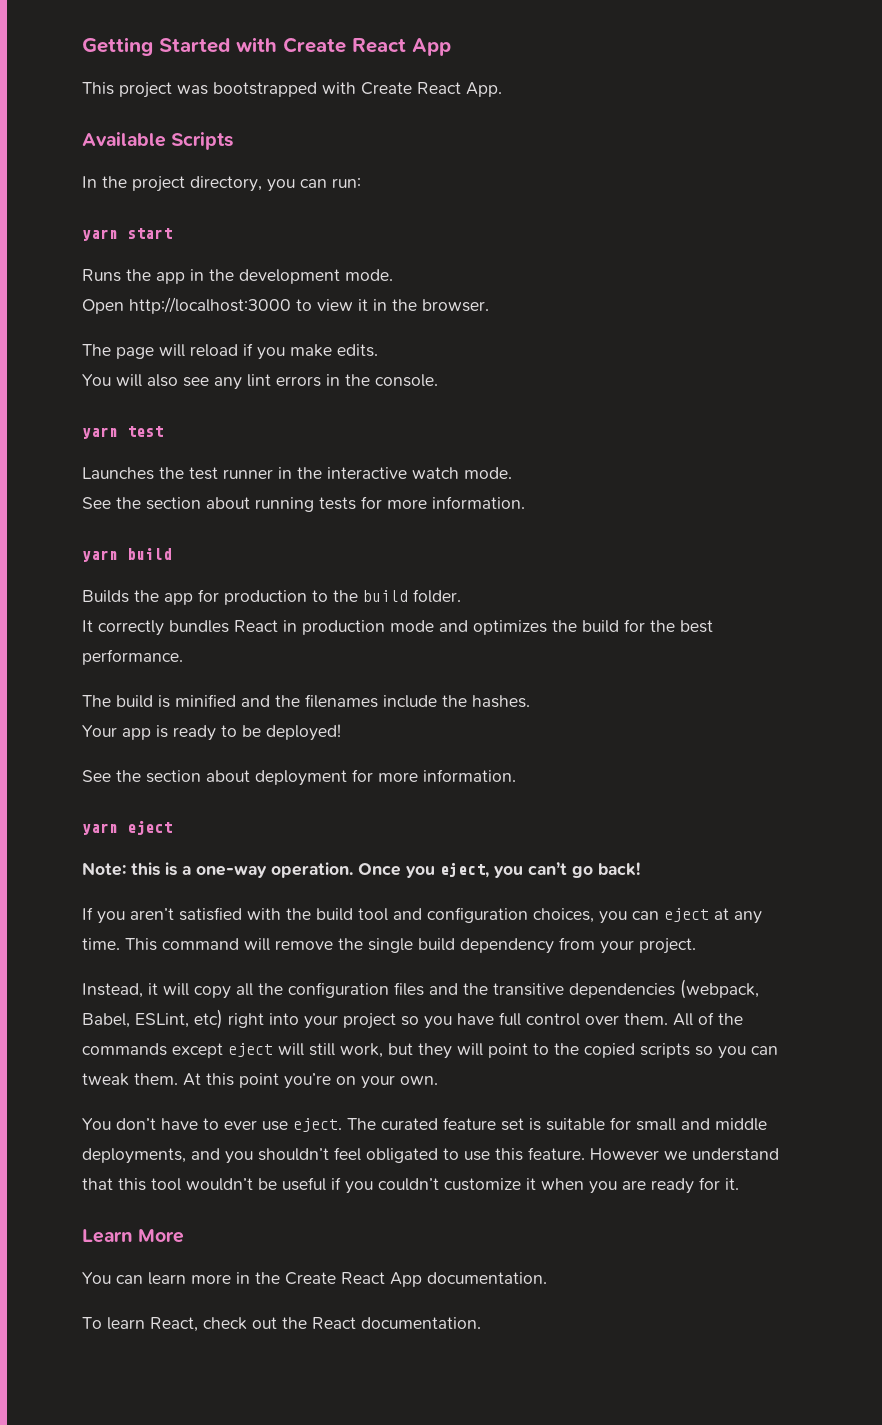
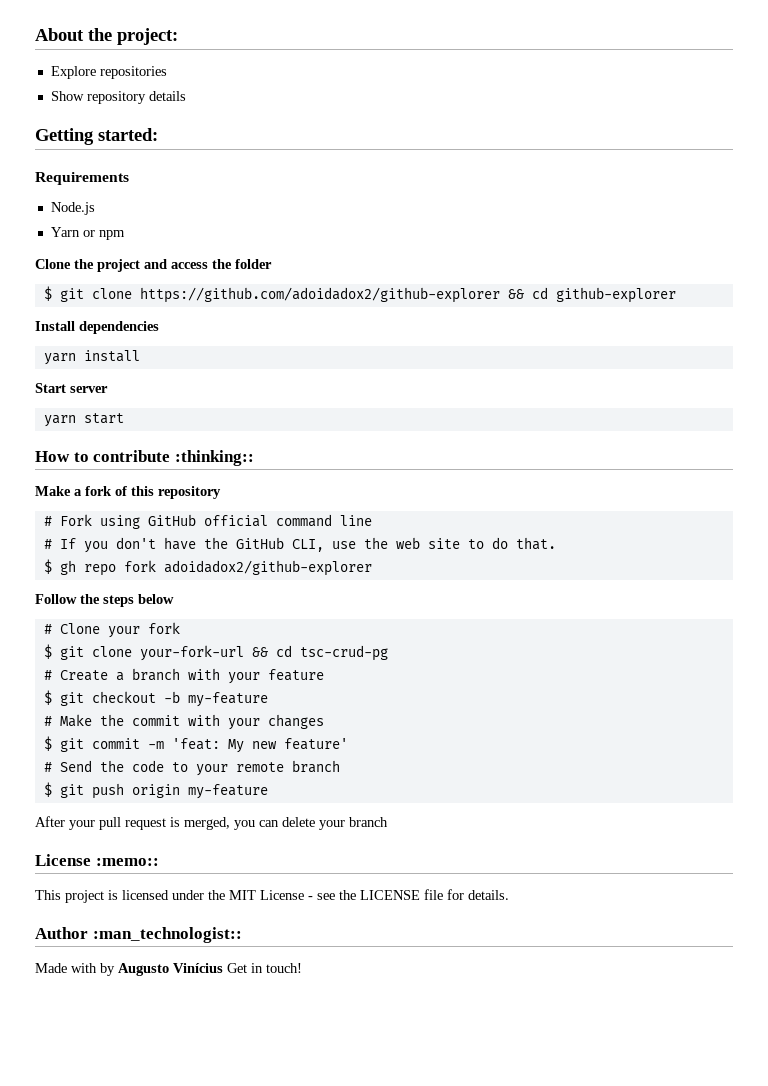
[82,37,451,56] [82,82,502,98] [82,132,234,150] [82,176,361,192] [82,228,172,241] [82,269,393,284] [82,297,489,314] [82,343,378,360] [82,374,438,390] [82,426,163,439] [82,467,512,480] [82,496,525,512] [82,548,172,562] [82,589,461,605] [82,619,713,636] [82,649,183,665] [82,694,530,708] [82,724,341,741] [82,769,516,786] [82,820,172,835] [82,862,640,878] [82,907,762,924] [82,937,696,954] [82,979,759,999] [82,1009,743,1029] [82,1043,778,1059] [82,1073,438,1089] [82,1117,767,1132] [82,1147,779,1164] [82,1177,739,1194] [82,1229,185,1243] [82,1272,547,1287] [82,1317,481,1332] Getting Started with Create React App // This project was bootstrapped with Create React App. // Available Scripts // In the project directory, you can run: // yarn start // Runs the app in the development mode. // Open http://localhost:3000 to view it in the browser. // The page will reload if you make edits. // You will also see any lint errors in the console. // yarn test // Launches the test runner in the interactive watch mode. // See the section about running tests for more information. // yarn build // Builds the app for production to the build folder. // It correctly bundles React in production mode and optimizes the build for the best performance. // The build is minified and the filenames include the hashes. // Your app is ready to be deployed! // See the section about deployment for more information. // yarn eject // Note: this is a one-way operation. Once you eject, you can’t go back! // If you aren’t satisfied with the build tool and configuration choices, you can eject at any time. This command will remove the single build dependency from your project. // Instead, it will copy all the configuration files and the transitive dependencies (webpack, Babel, ESLint, etc) right into your project so you have full control over them. All of the commands except eject will still work, but they will point to the copied scripts so you can tweak them. At this point you’re on your own. // You don’t have to ever use eject. The curated feature set is suitable for small and middle deployments, and you shouldn’t feel obligated to use this feature. However we understand that this tool wouldn’t be useful if you couldn’t customize it when you are ready for it. // Learn More // You can learn more in the Create React App documentation. // To learn React, check out the React documentation. -> [35,28,178,45] [50,66,167,79] [50,91,186,104] [35,128,158,145] [35,172,129,185] [50,202,95,215] [50,227,125,240] [35,259,272,272] [43,286,676,303] [35,321,159,334] [43,350,140,365] [35,383,108,393] [43,413,124,427] [35,450,254,466] [35,486,221,499] [43,514,372,529] [43,537,556,553] [43,559,372,576] [35,594,174,607] [43,622,180,638] [43,644,388,661] [43,668,324,684] [43,690,268,707] [43,714,324,730] [43,736,348,753] [43,760,340,776] [43,782,268,799] [35,816,388,830] [35,854,159,866] [35,889,509,903] [35,927,242,943] [35,963,302,976] About the project: // Explore repositories // Show repository details // Getting started: // Requirements // Node.js // Yarn or npm // Clone the project and access the folder // $ git clone https://github.com/adoidadox2/github-explorer && cd github-explorer // Install dependencies // yarn install // Start server // yarn start // How to contribute :thinking:: // Make a fork of this repository // # Fork using GitHub official command line // # If you don't have the GitHub CLI, use the web site to do that. // $ gh repo fork adoidadox2/github-explorer // Follow the steps below // # Clone your fork // $ git clone your-fork-url && cd tsc-crud-pg // # Create a branch with your feature // $ git checkout -b my-feature // # Make the commit with your changes // $ git commit -m 'feat: My new feature' // # Send the code to your remote branch // $ git push origin my-feature // After your pull request is merged, you can delete your branch // License :memo:: // This project is licensed under the MIT License - see the LICENSE file for details. // Author :man_technologist:: // Made with by Augusto Vinícius Get in touch!

